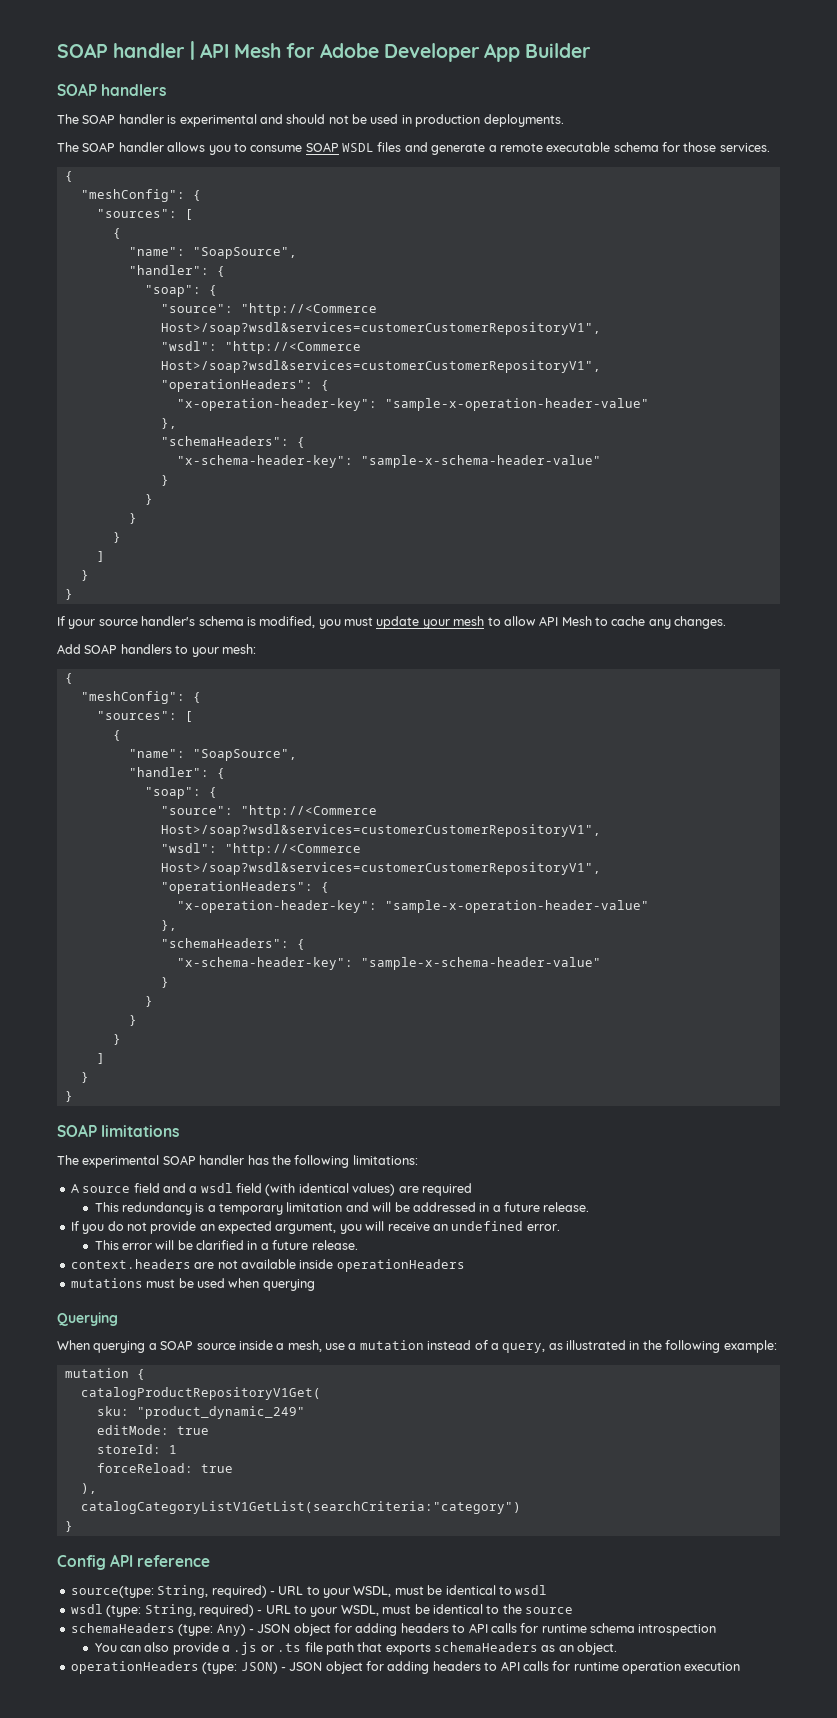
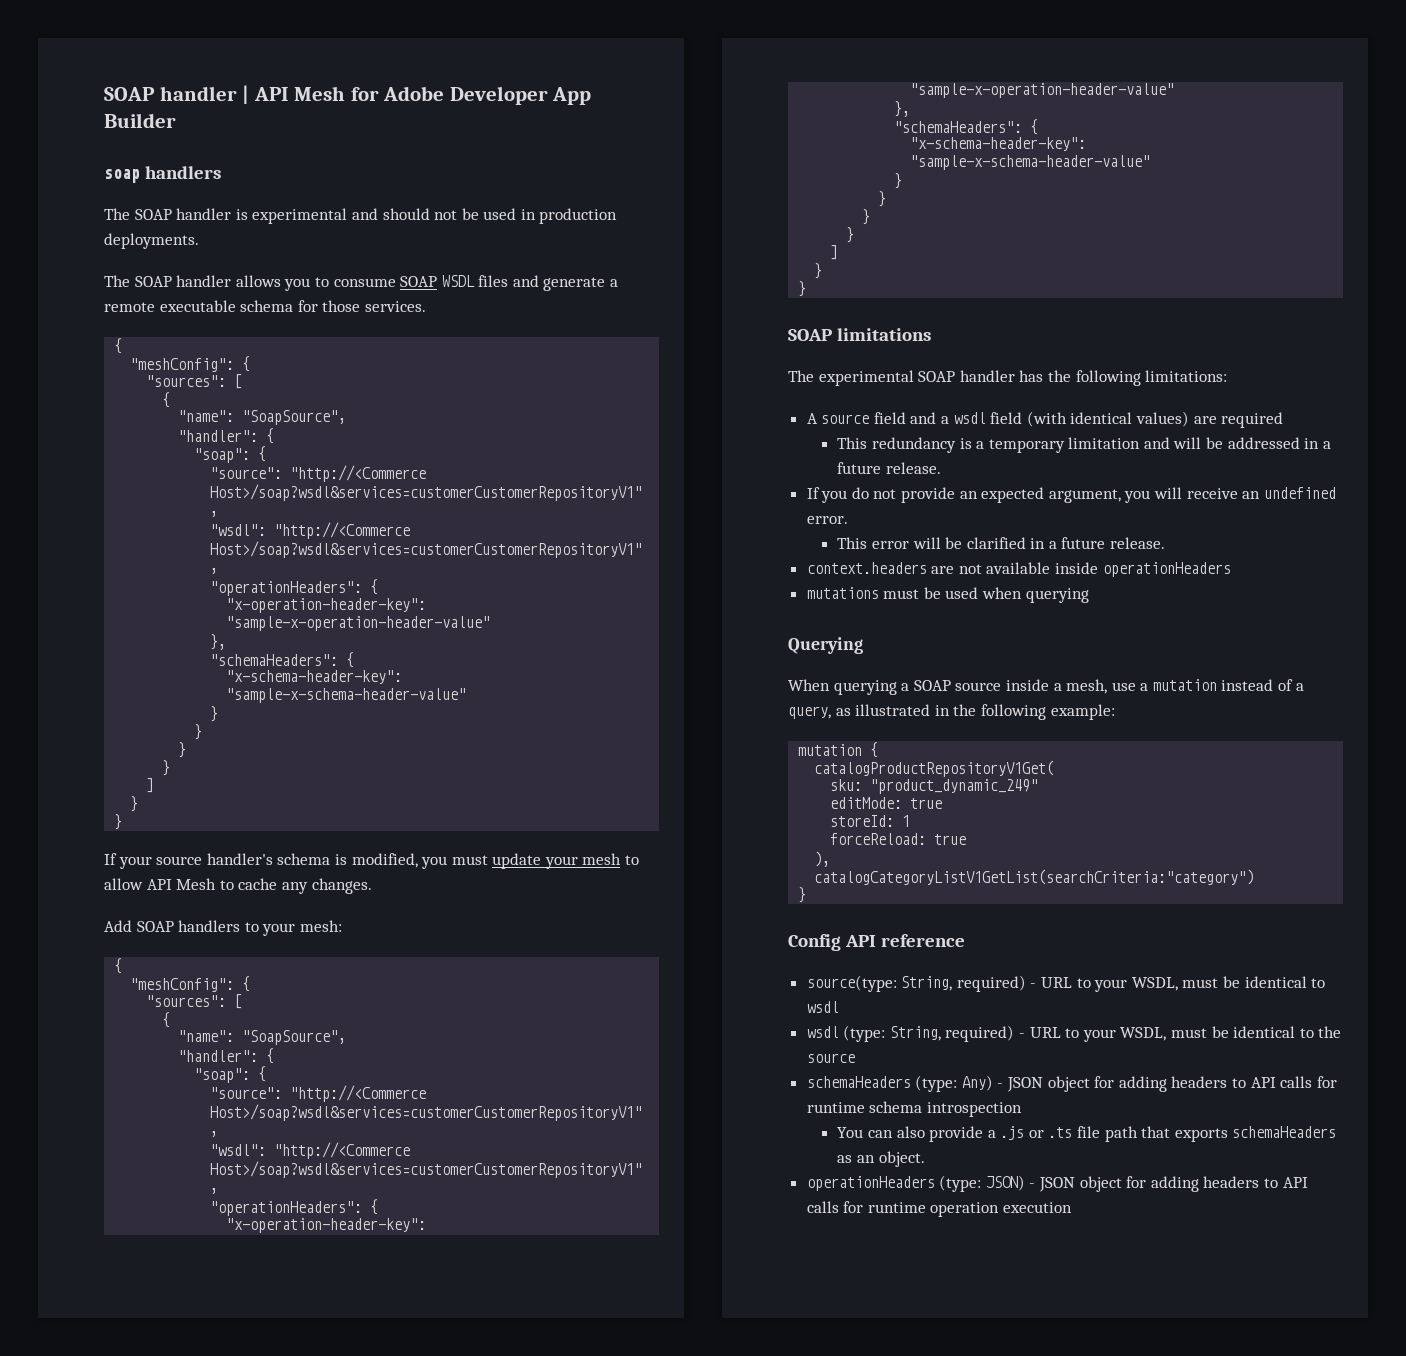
[57,83,97,96] SOAP -> [104,169,140,183] soap

